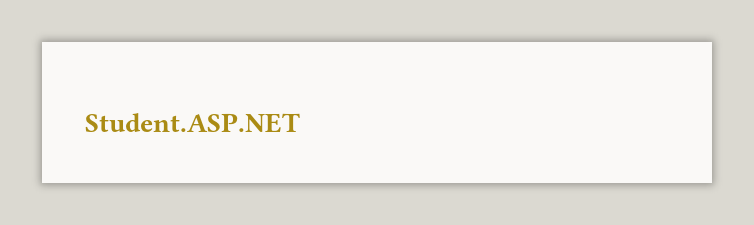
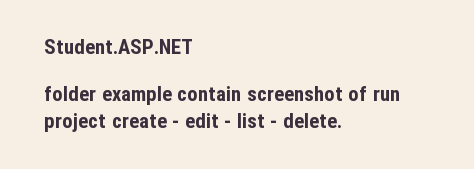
(300, 123) none -> [44,86,400,105] [44,113,342,132] // folder example contain screenshot of run project create - edit - list - delete.

